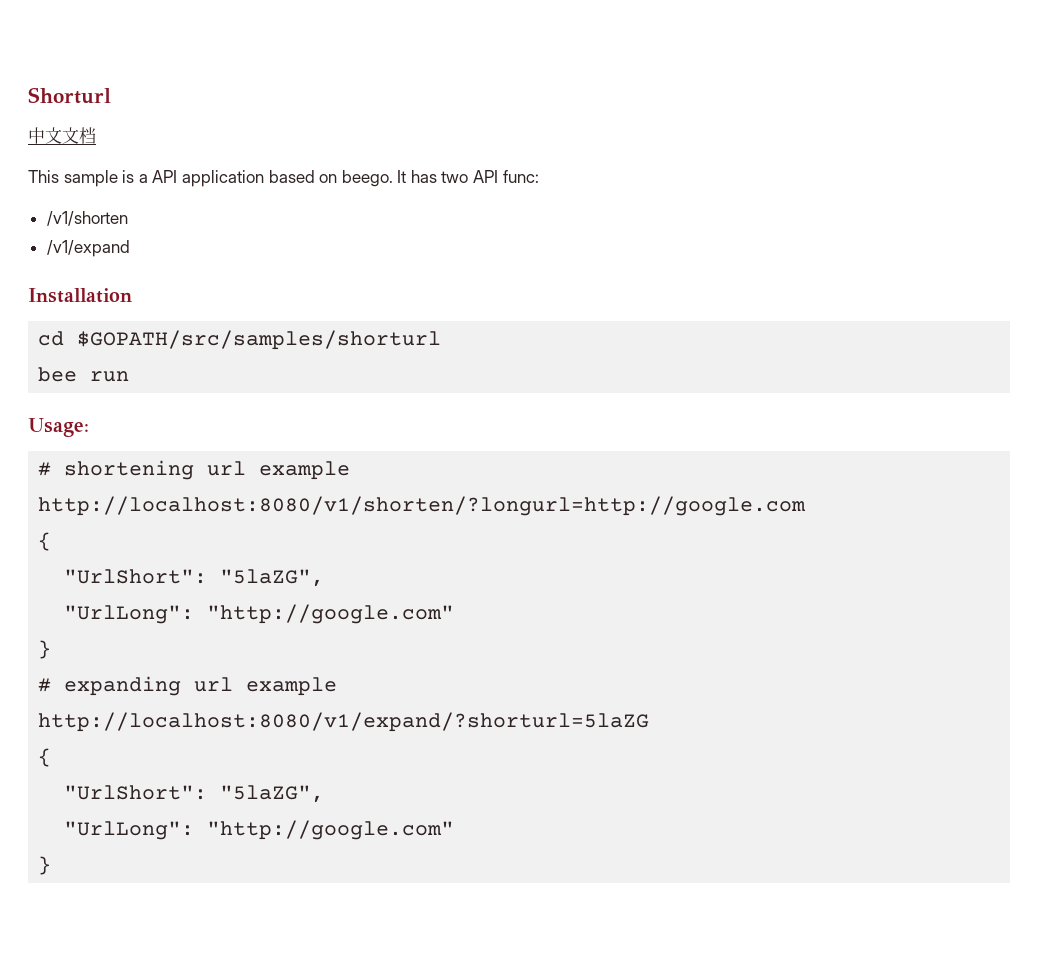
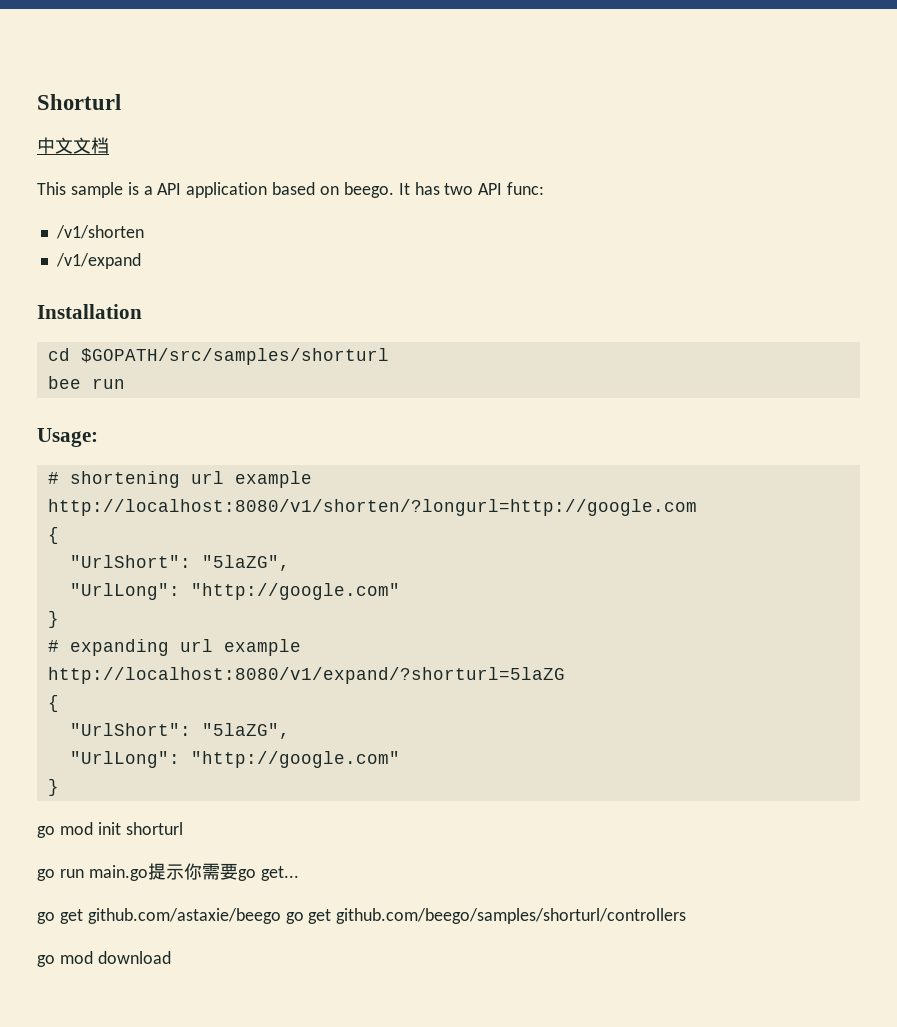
(52, 865) none -> [37,822,183,838] [37,863,299,881] [37,908,687,924] [37,951,171,967] // go mod init shorturl // go run main.go提示你需要go get... // go get github.com/astaxie/beego go get github.com/beego/samples/shorturl/controllers // go mod download

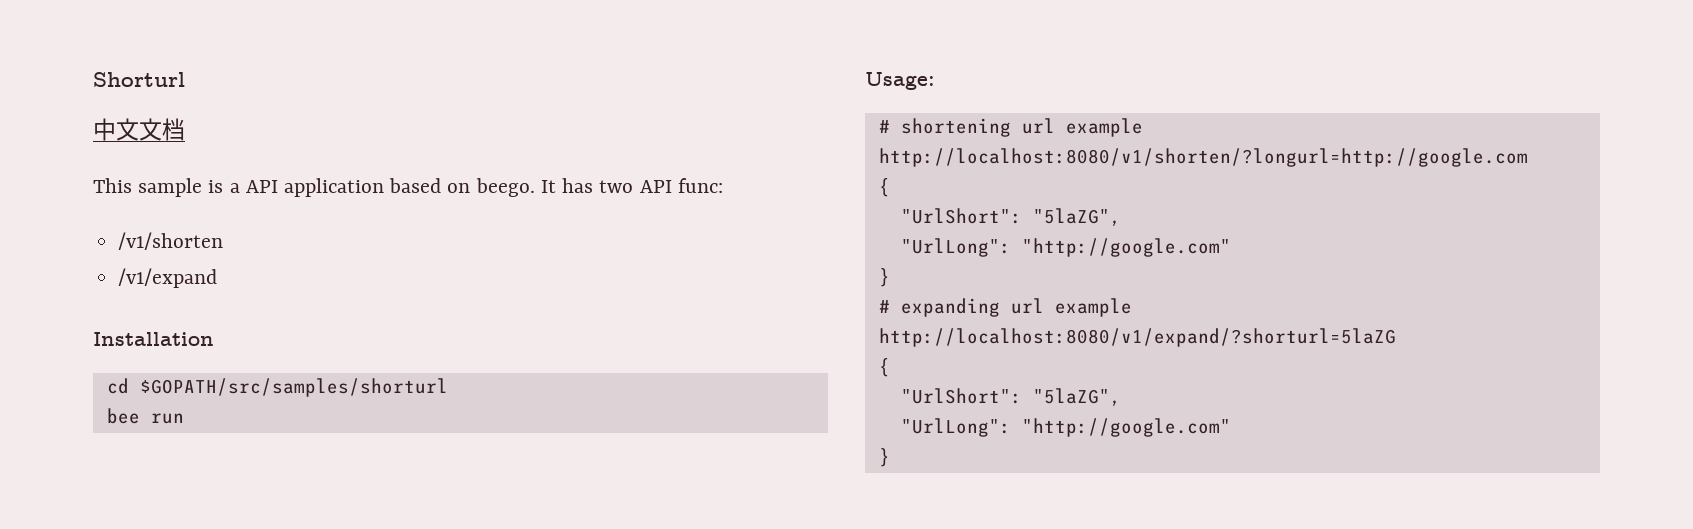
[37,822,183,838] [37,863,299,881] [37,908,687,924] [37,951,171,967] // go mod init shorturl // go run main.go提示你需要go get... // go get github.com/astaxie/beego go get github.com/beego/samples/shorturl/controllers // go mod download -> (890, 457) none

